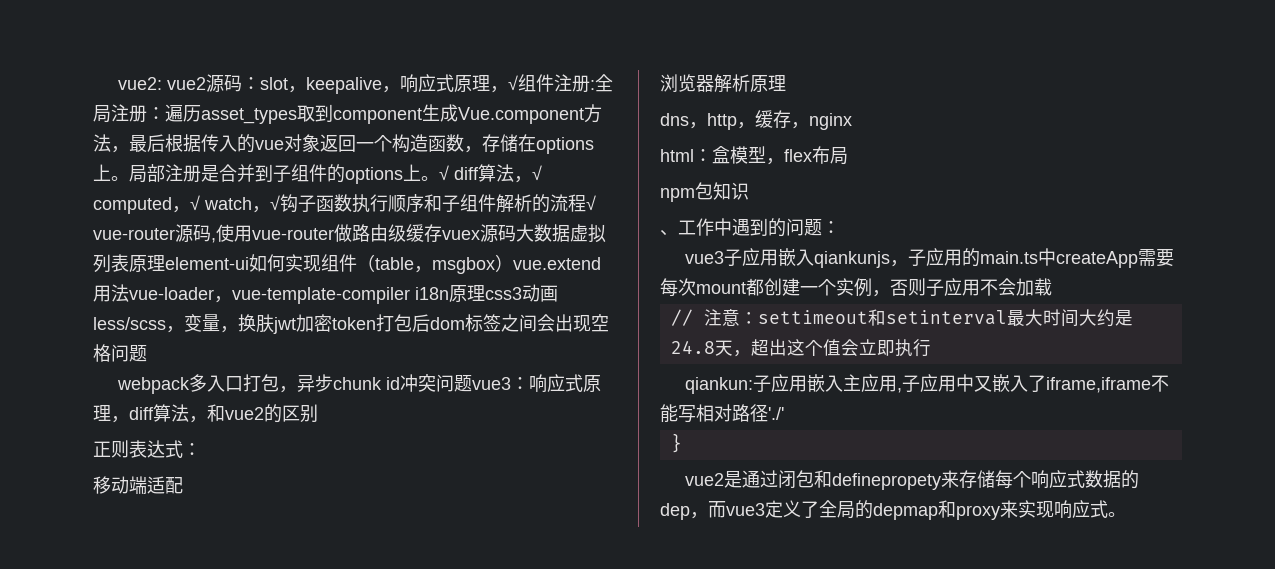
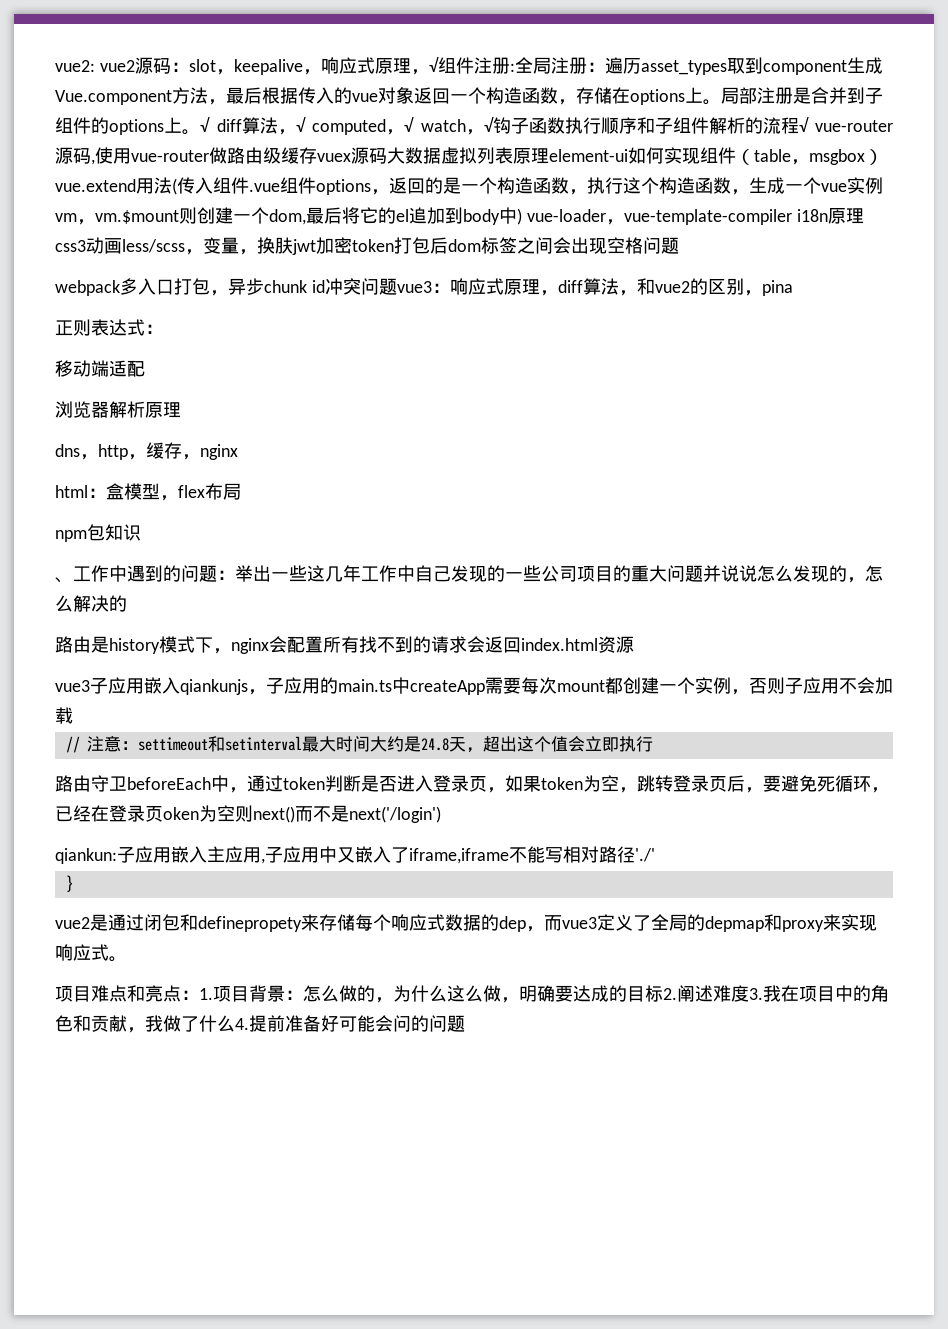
(129, 293) none -> [172,177,883,195] [55,207,522,225] (传入组件.vue组件options，返回的是一个构造函数，执行这个构造函数，生成一个vue实例vm，vm.$mount则创建一个dom,最后将它的el追加到body中)
(318, 413) none -> [743,280,793,296] ，pina
(840, 227) none -> [235,565,883,583] [55,595,127,612] [55,636,634,654] 举出一些这几年工作中自己发现的一些公司项目的重大问题并说说怎么发现的，怎么解决的 // 路由是history模式下，nginx会配置所有找不到的请求会返回index.html资源
(931, 348) none -> [55,775,889,793] [55,805,441,823] // 路由守卫beforeEach中，通过token判断是否进入登录页，如果token为空，跳转登录页后，要避免死循环，已经在登录页oken为空则next()而不是next('/login')
(1126, 514) none -> [55,985,889,1003] [55,1015,465,1033] // 项目难点和亮点：1.项目背景：怎么做的，为什么这么做，明确要达成的目标2.阐述难度3.我在项目中的角色和贡献，我做了什么4.提前准备好可能会问的问题

